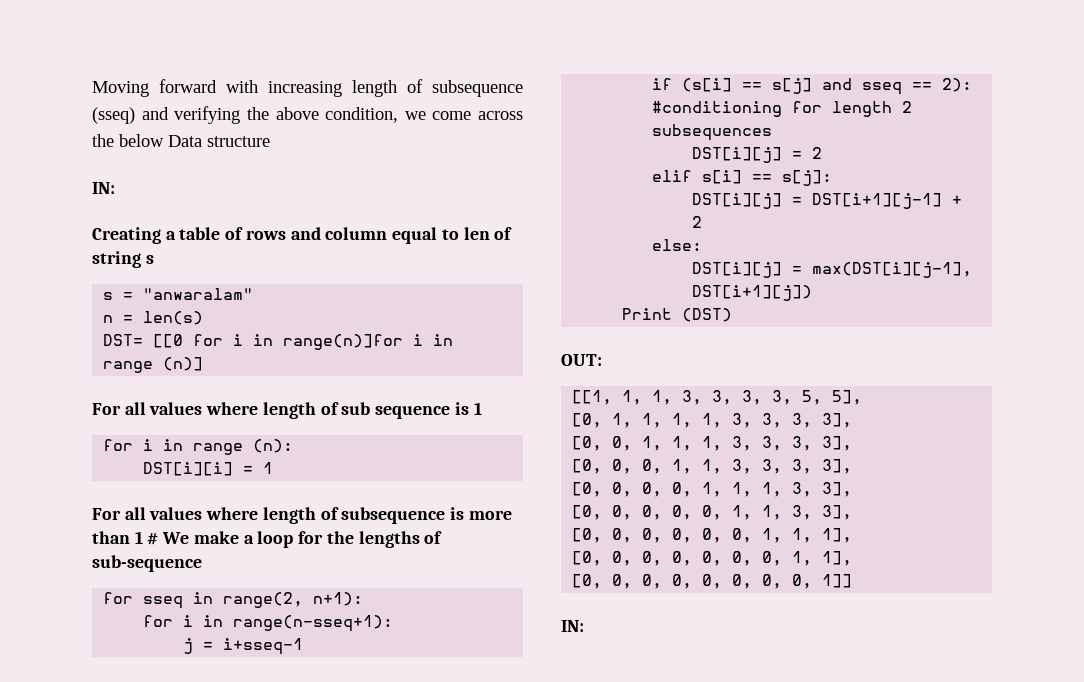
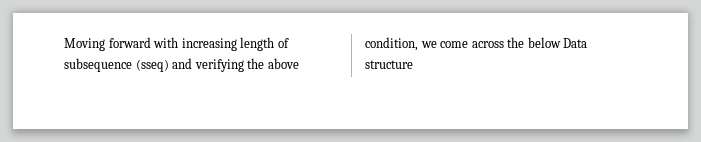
[92,182,115,194] [92,227,513,244] [92,251,154,268] [103,288,254,300] [103,311,204,325] [103,334,454,350] [103,357,204,373] [92,402,482,419] [103,439,294,455] [143,462,274,476] [92,507,512,524] [92,531,443,548] [92,555,202,572] [103,592,364,609] [143,615,394,632] [183,638,304,655] [652,78,973,95] [652,101,913,117] [652,124,773,141] [692,147,823,163] [652,170,833,186] [692,193,963,209] [692,216,703,228] [652,239,703,251] [692,262,973,278] [692,285,813,301] [622,308,733,322] [561,354,602,366] [572,390,863,405] [572,413,853,428] [572,436,853,451] [572,459,853,474] [572,482,853,497] [572,505,853,520] [572,528,853,543] [572,551,853,566] [572,574,853,589] [561,620,584,632] // IN: // Creating a table of rows and column equal to len of string s // s = "anwaralam" // n = len(s) // DST= [[0 for i in range(n)]for i in range (n)] // For all values where length of sub sequence is 1 // for i in range (n): // DST[i][i] = 1 // For all values where length of subsequence is more than 1 # We make a loop for the lengths of sub-sequence // for sseq in range(2, n+1): // for i in range(n-sseq+1): // j = i+sseq-1 // if (s[i] == s[j] and sseq == 2): #conditioning for length 2 subsequences // DST[i][j] = 2 // elif s[i] == s[j]: // DST[i][j] = DST[i+1][j-1] + 2 // else: // DST[i][j] = max(DST[i][j-1], DST[i+1][j]) // Print (DST) // OUT: // [[1, 1, 1, 3, 3, 3, 3, 5, 5], // [0, 1, 1, 1, 1, 3, 3, 3, 3], // [0, 0, 1, 1, 1, 3, 3, 3, 3], // [0, 0, 0, 1, 1, 3, 3, 3, 3], // [0, 0, 0, 0, 1, 1, 1, 3, 3], // [0, 0, 0, 0, 0, 1, 1, 3, 3], // [0, 0, 0, 0, 0, 0, 1, 1, 1], // [0, 0, 0, 0, 0, 0, 0, 1, 1], // [0, 0, 0, 0, 0, 0, 0, 0, 1]] // IN: -> (413, 64) none

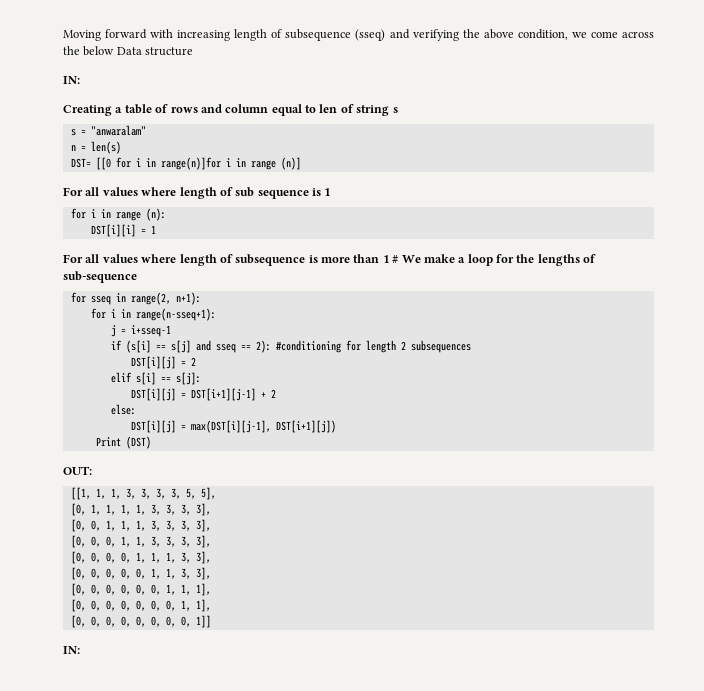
(413, 64) none -> [63,76,80,84] [63,104,398,116] [70,125,146,136] [70,141,121,154] [70,157,301,170] [63,187,331,199] [70,208,166,221] [90,224,156,237] [63,254,597,266] [63,271,137,283] [70,292,201,305] [90,308,216,321] [110,325,171,337] [110,340,471,353] [130,356,196,369] [110,372,201,385] [130,388,276,401] [110,404,136,415] [130,420,336,433] [95,436,151,449] [63,466,92,475] [70,487,216,500] [70,503,211,516] [70,519,211,532] [70,535,211,548] [70,551,211,564] [70,567,211,580] [70,583,211,596] [70,599,211,612] [70,615,211,628] [63,646,80,654] // IN: // Creating a table of rows and column equal to len of string s // s = "anwaralam" // n = len(s) // DST= [[0 for i in range(n)]for i in range (n)] // For all values where length of sub sequence is 1 // for i in range (n): // DST[i][i] = 1 // For all values where length of subsequence is more than 1 # We make a loop for the lengths of sub-sequence // for sseq in range(2, n+1): // for i in range(n-sseq+1): // j = i+sseq-1 // if (s[i] == s[j] and sseq == 2): #conditioning for length 2 subsequences // DST[i][j] = 2 // elif s[i] == s[j]: // DST[i][j] = DST[i+1][j-1] + 2 // else: // DST[i][j] = max(DST[i][j-1], DST[i+1][j]) // Print (DST) // OUT: // [[1, 1, 1, 3, 3, 3, 3, 5, 5], // [0, 1, 1, 1, 1, 3, 3, 3, 3], // [0, 0, 1, 1, 1, 3, 3, 3, 3], // [0, 0, 0, 1, 1, 3, 3, 3, 3], // [0, 0, 0, 0, 1, 1, 1, 3, 3], // [0, 0, 0, 0, 0, 1, 1, 3, 3], // [0, 0, 0, 0, 0, 0, 1, 1, 1], // [0, 0, 0, 0, 0, 0, 0, 1, 1], // [0, 0, 0, 0, 0, 0, 0, 0, 1]] // IN:

